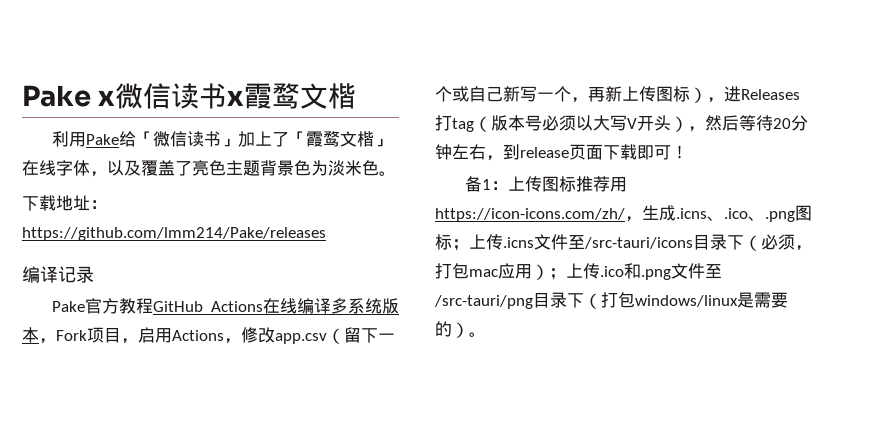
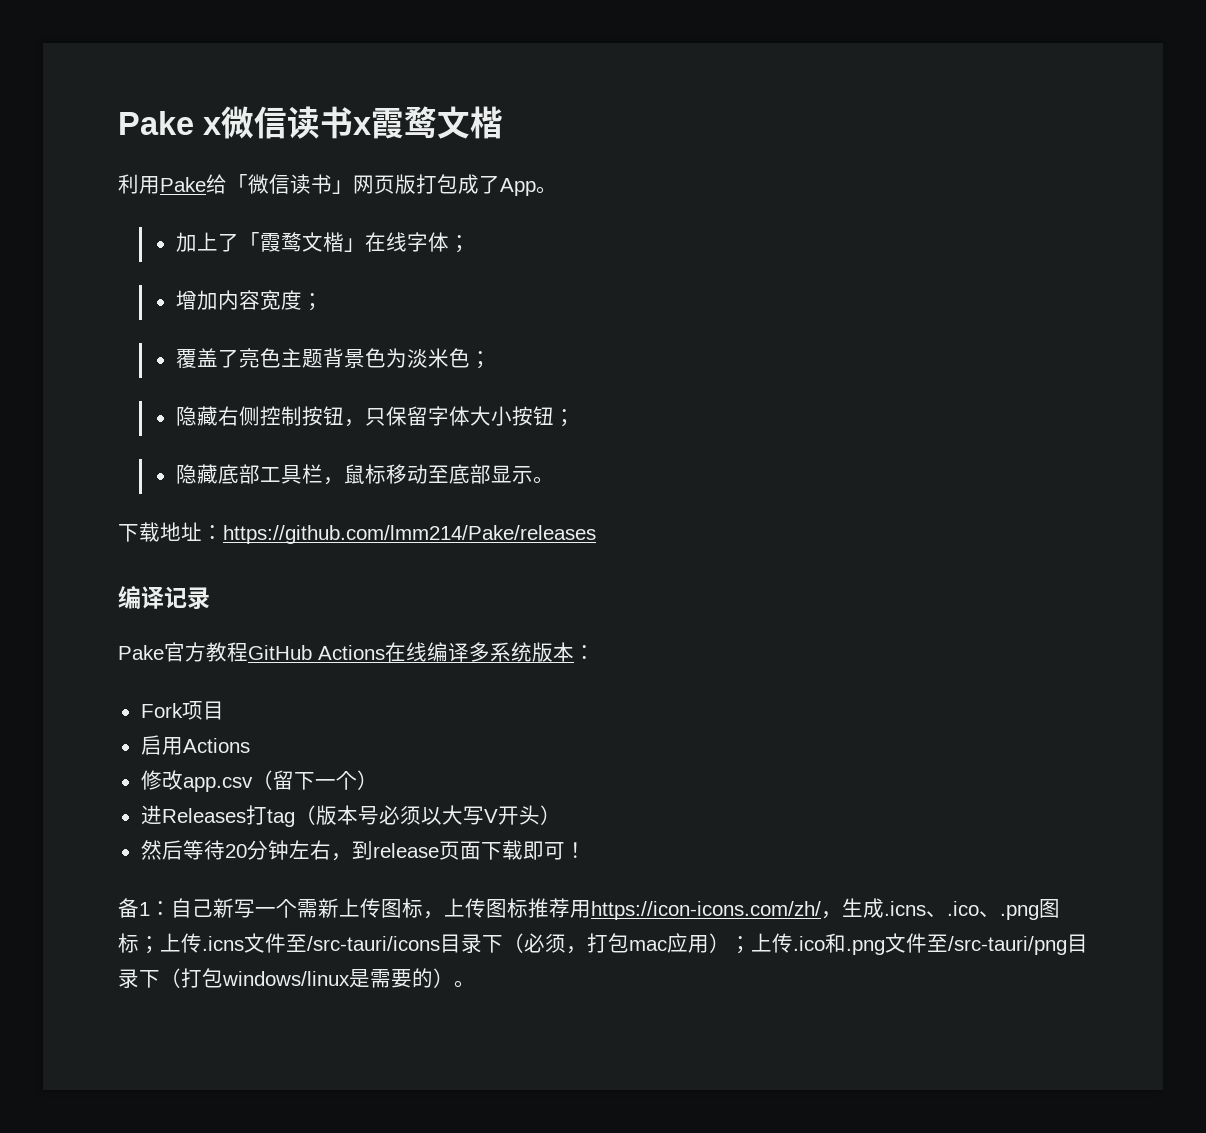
(238, 142) none -> [353,174,557,196] 网页版打包成了App。 //
[90,160,141,177] ，以及 -> [448,235,470,253] [175,290,323,311] ； // 增加内容宽度； //
(379, 168) none -> [469,351,491,369] [175,406,575,427] [175,464,533,485] ； // 隐藏右侧控制按钮，只保留字体大小按钮； // 隐藏底部工具栏，鼠标移动至底部显示
[39,338,56,344] ， -> [574,645,595,660] ： //
[121,338,138,344] ， -> (224, 710) //
[224,338,241,344] ， -> (250, 745) //
[452,86,724,103] 或自己新写一个，再新上传图标）， -> [356,770,378,790] ） //
[688,126,705,132] ， -> (561, 815) //
(508, 185) none -> [171,898,444,919] 自己新写一个需新上传图标，

